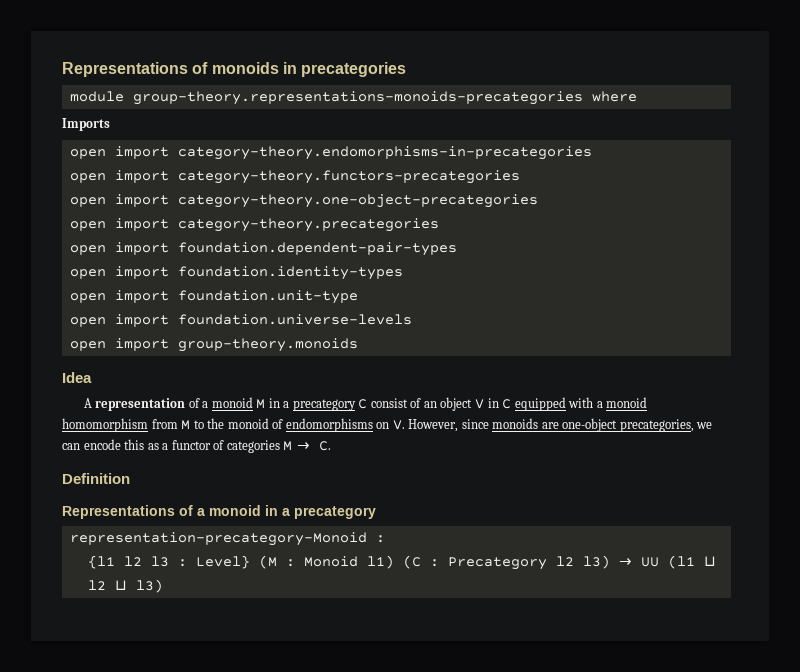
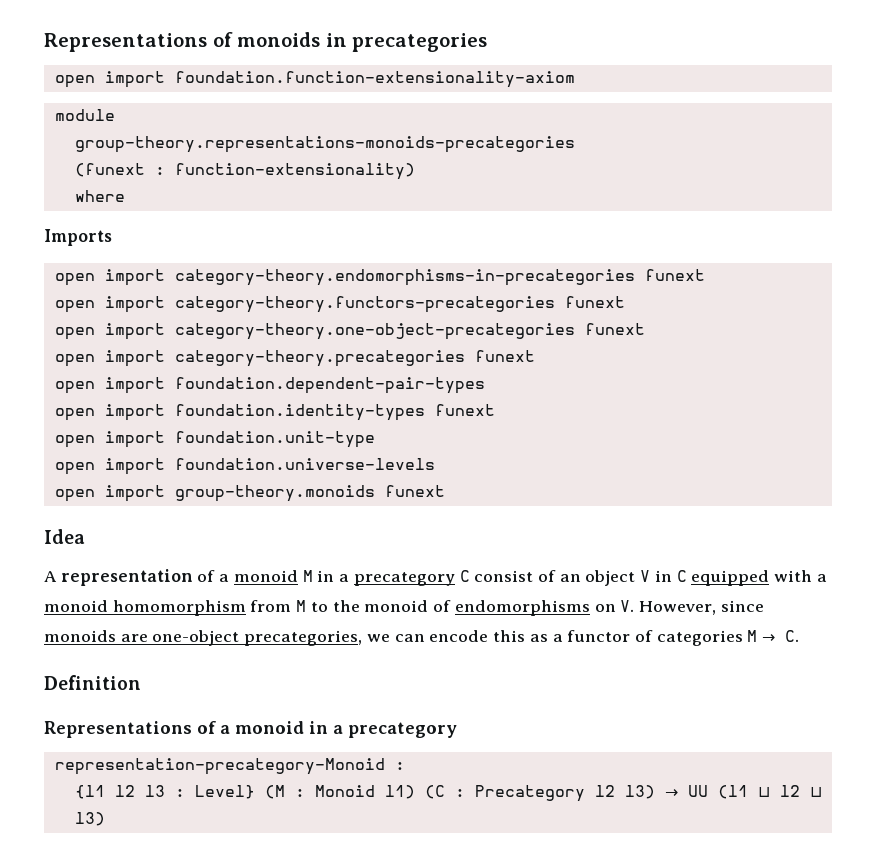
(407, 69) none -> [54,71,575,88] // open import foundation.function-extensionality-axiom
(124, 96) none -> (115, 115) //
(583, 98) none -> [74,163,415,180] // (funext : function-extensionality) //
(592, 153) none -> [644,269,705,281] funext
(520, 177) none -> [564,296,625,308] funext
(538, 201) none -> [584,323,645,335] funext
(439, 225) none -> [474,350,535,362] funext
(403, 273) none -> [434,404,495,416] funext
(358, 345) none -> [384,485,445,497] funext

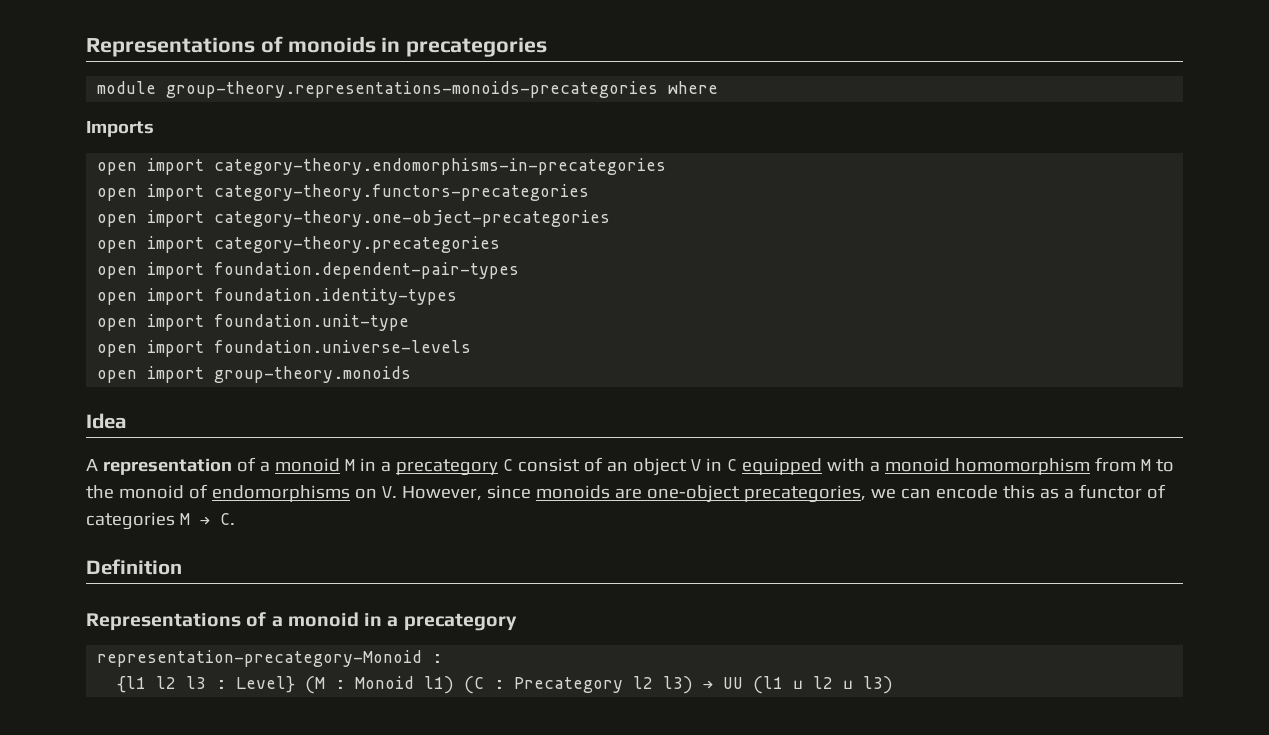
[54,71,575,88] // open import foundation.function-extensionality-axiom -> (548, 47) none
(115, 115) // -> (157, 87) none
[74,163,415,180] // (funext : function-extensionality) // -> (659, 89) none
[644,269,705,281] funext -> (667, 166) none
[564,296,625,308] funext -> (590, 192) none
[584,323,645,335] funext -> (611, 218) none
[474,350,535,362] funext -> (501, 244) none
[434,404,495,416] funext -> (458, 296) none
[384,485,445,497] funext -> (412, 374) none

